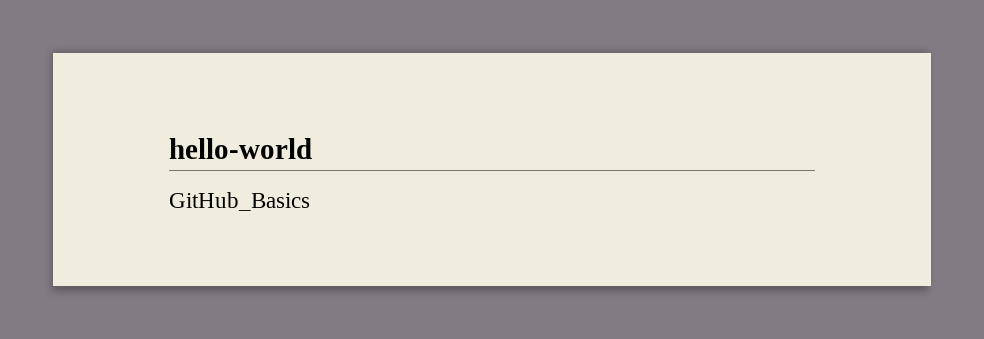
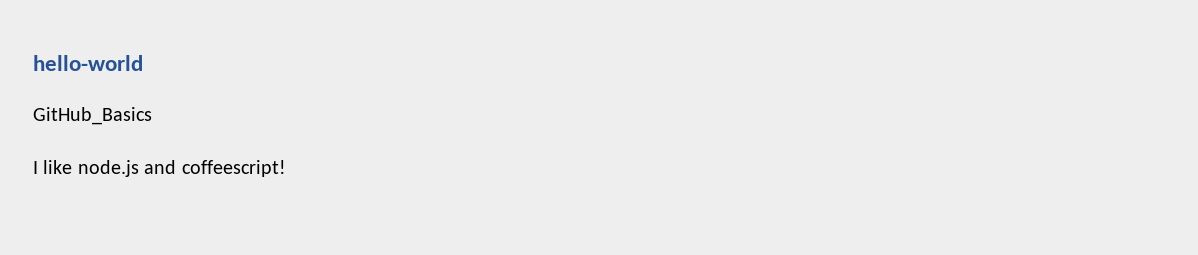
(310, 201) none -> [33,160,286,177] // I like node.js and coffeescript!

